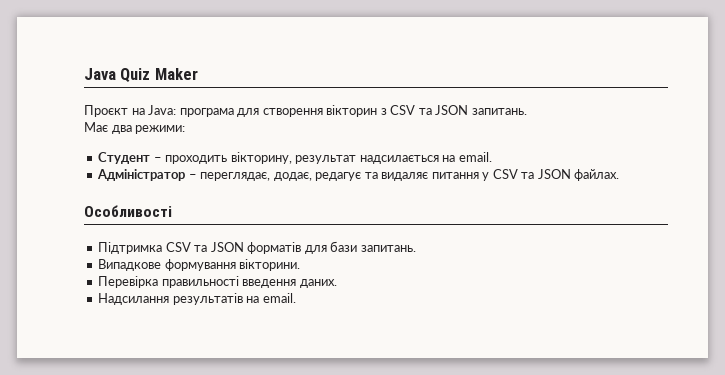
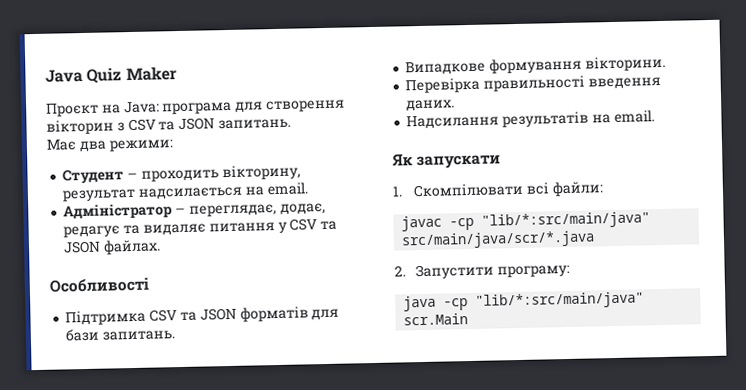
(296, 298) none -> [392,153,502,170] [392,181,605,198] [401,211,651,232] [401,230,596,250] [394,263,571,280] [403,291,645,312] [403,313,469,326] // Як запускати // 1. Скомпілювати всі файли: // javac -cp "lib/*:src/main/java" src/main/java/scr/*.java // 2. Запустити програму: // java -cp "lib/*:src/main/java" scr.Main

